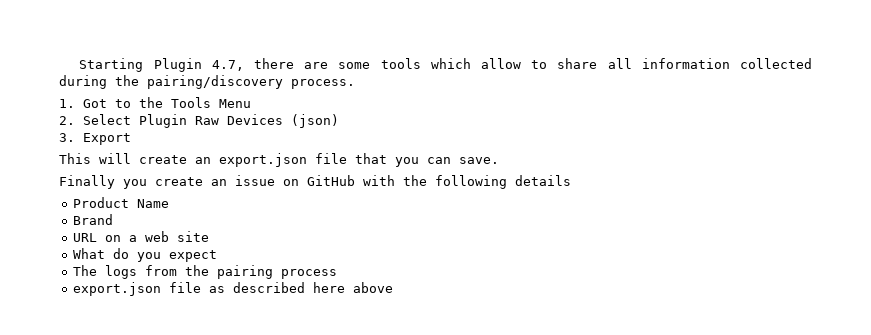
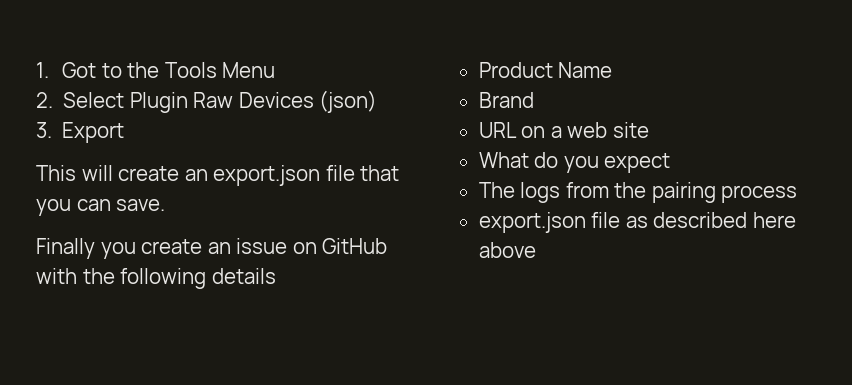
[79,58,812,72] [59,75,355,89] Starting Plugin 4.7, there are some tools which allow to share all information collected during the pairing/discovery process. // -> (36, 70) none

